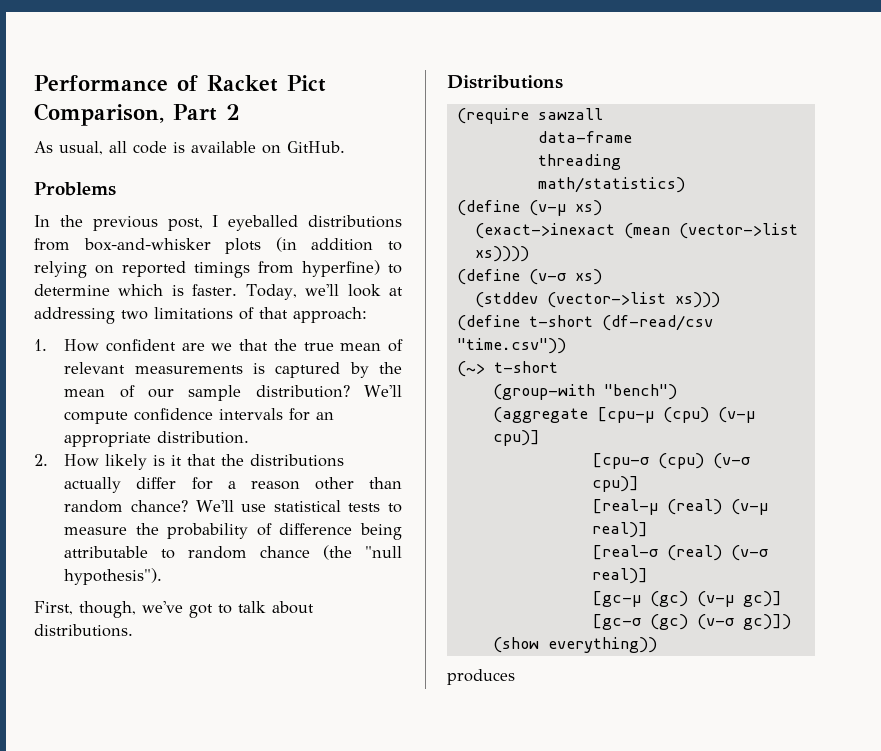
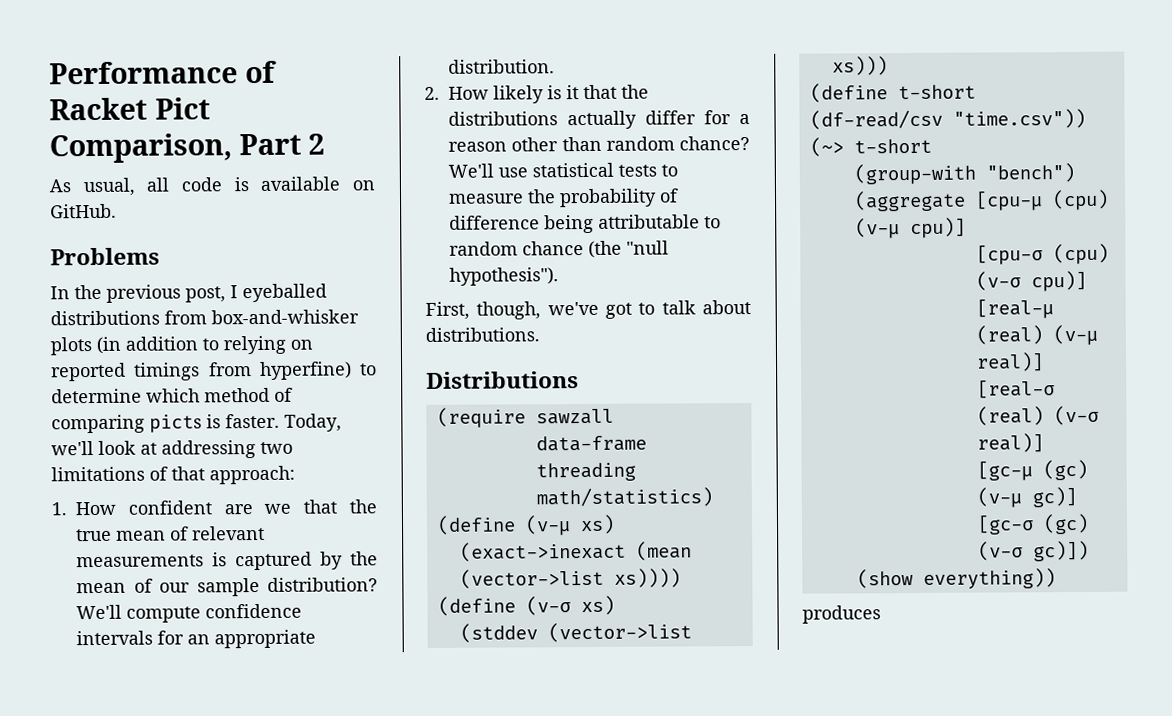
(164, 290) none -> [204,387,293,403] [51,414,202,434] method of comparing picts

